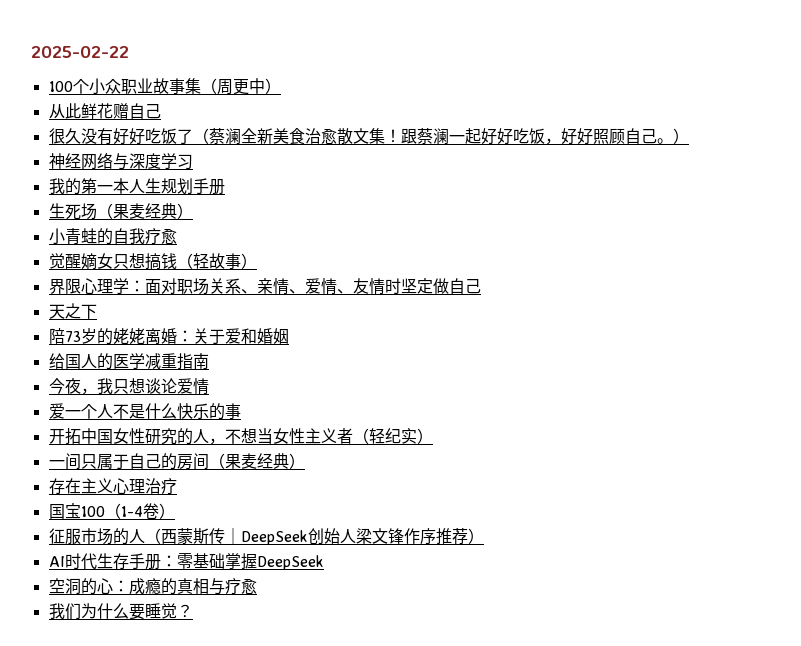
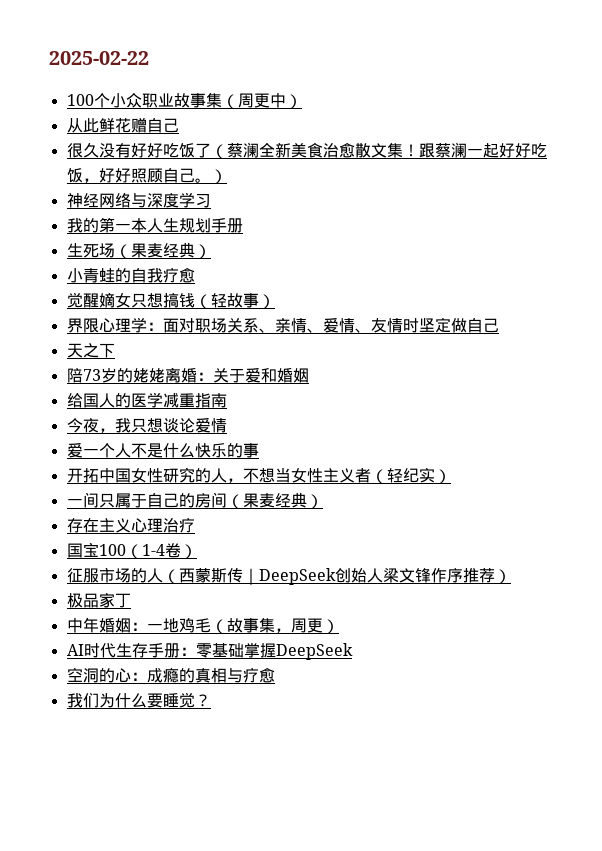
(484, 536) none -> [66,592,131,608] [66,617,339,634] // 极品家丁 // 中年婚姻：一地鸡毛（故事集，周更）

